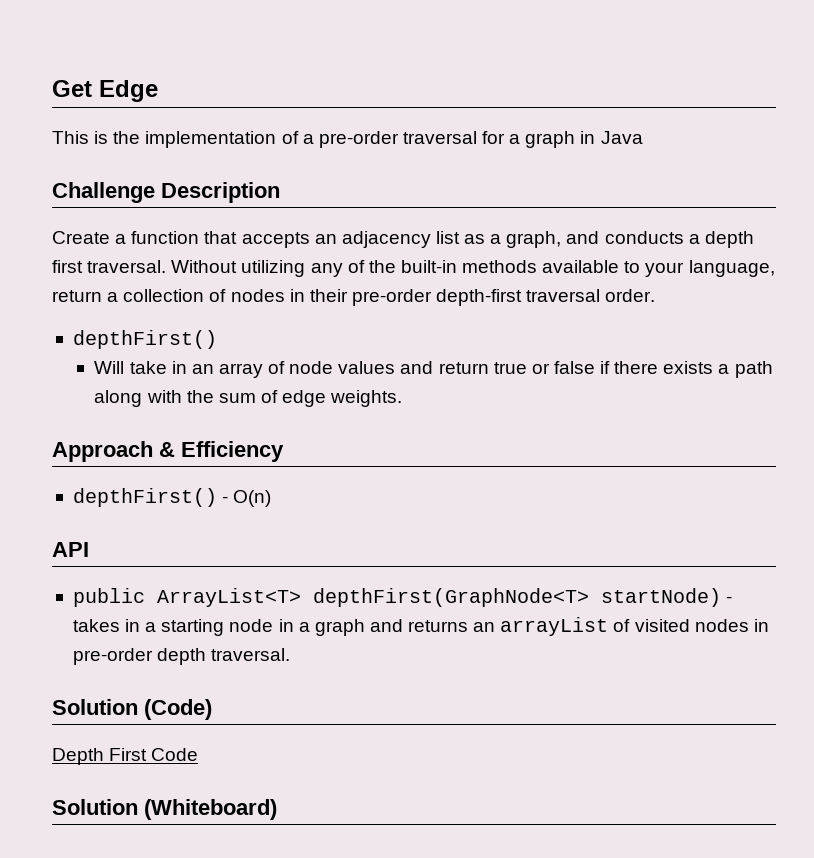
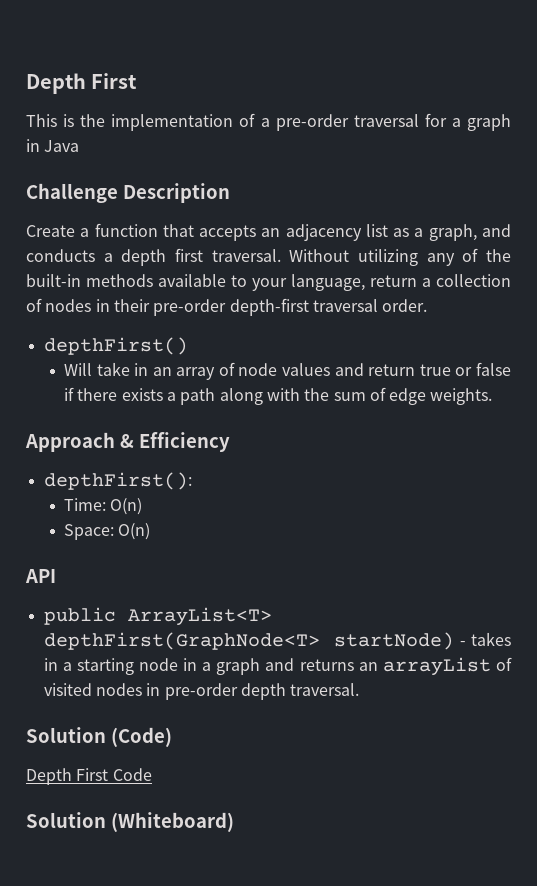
[52,80,158,102] Get Edge -> [26,73,138,94] Depth First
[72,488,229,507] depthFirst() - -> [43,472,192,490] [63,498,143,515] [63,524,114,540] depthFirst(): // Time: O(n) // Space:

